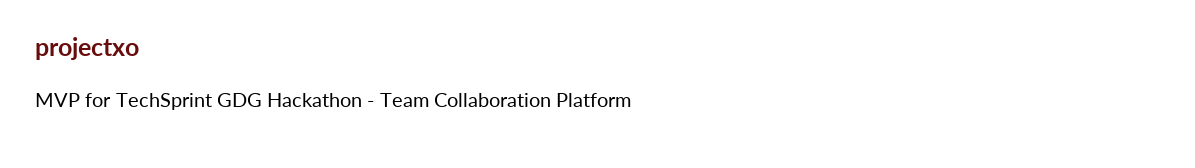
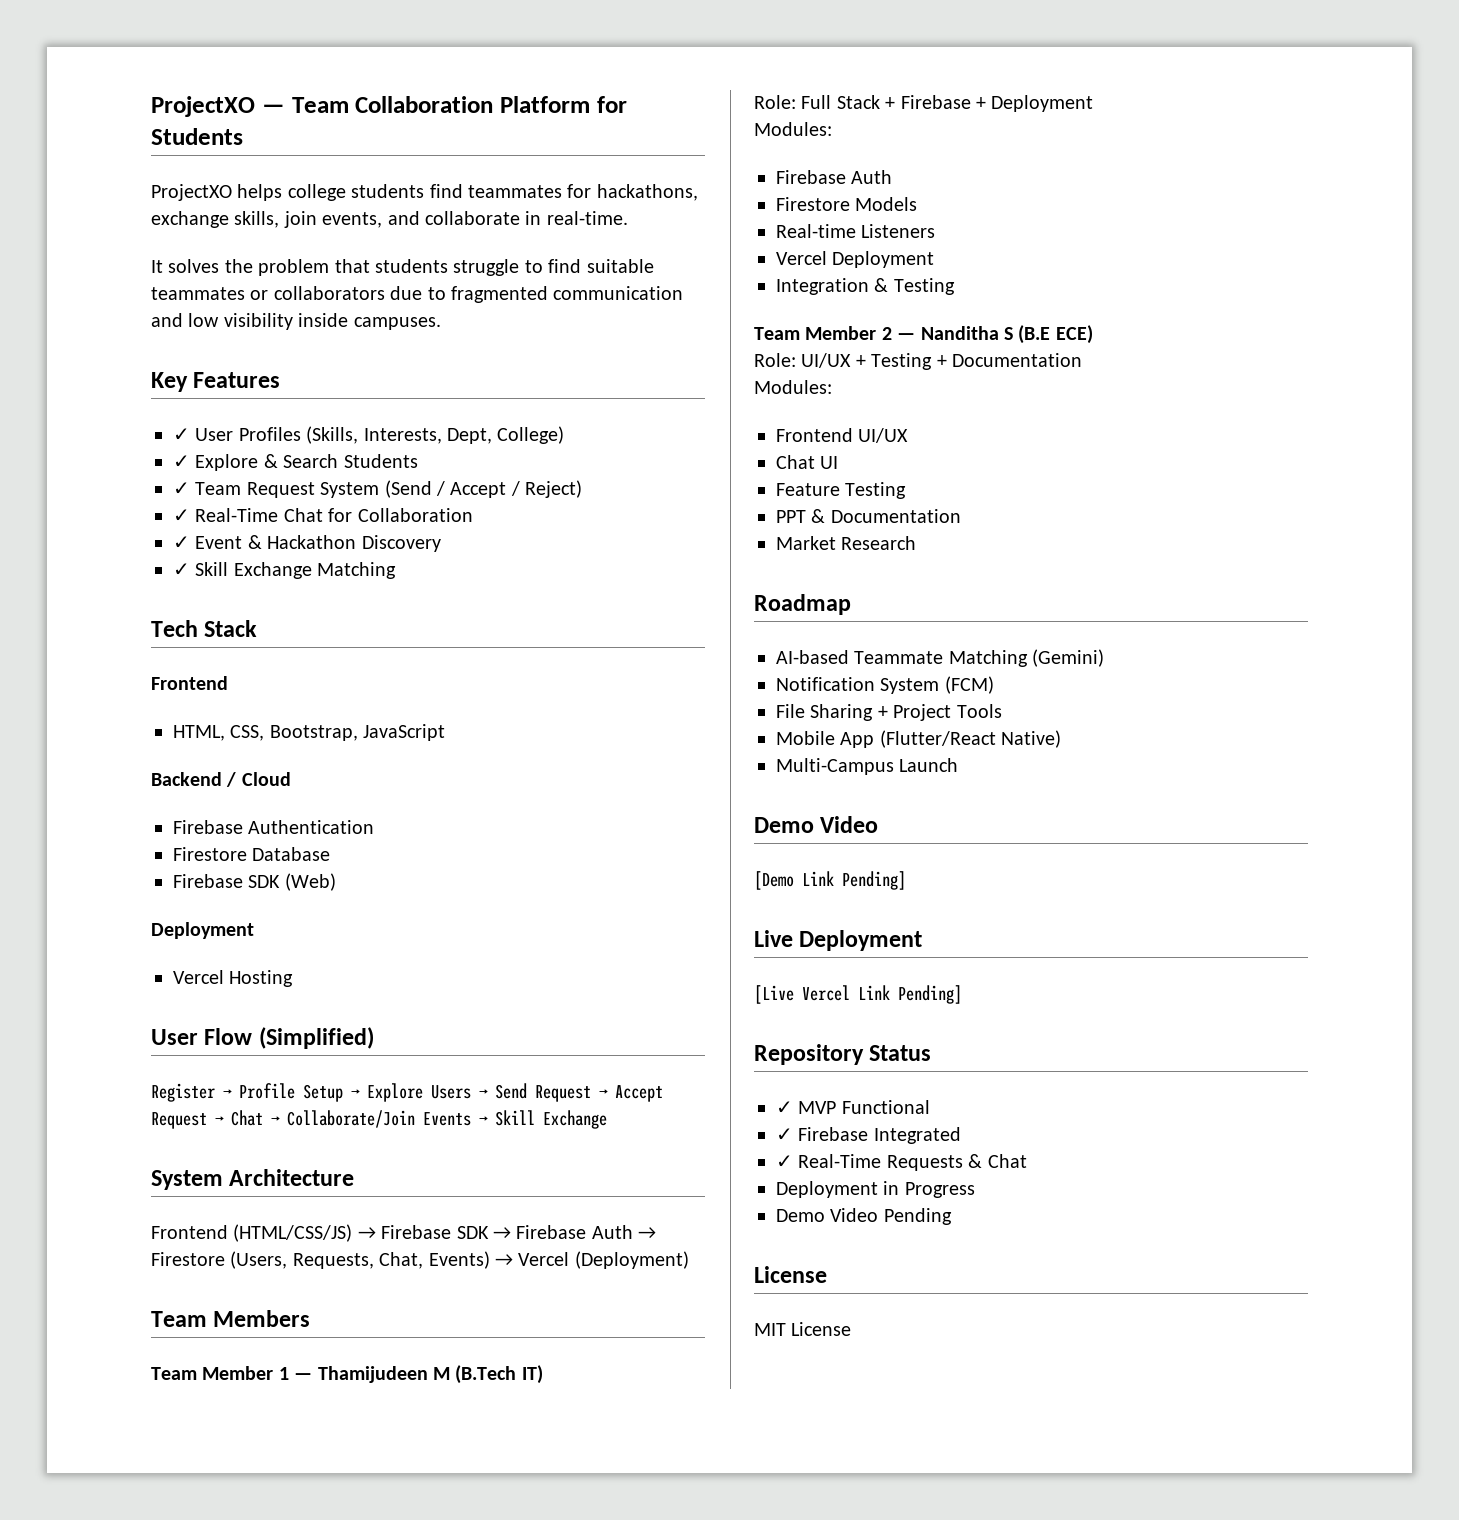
[35,37,139,60] [35,93,632,110] projectxo // MVP for TechSprint GDG Hackathon - Team Collaboration Platform -> [151,96,627,117] [151,128,243,145] [151,184,698,201] [151,211,628,228] [151,259,654,276] [151,286,684,303] [151,313,441,330] [151,372,281,392] [173,426,565,444] [173,454,418,471] [173,480,583,498] [173,508,473,522] [173,535,441,552] [173,562,397,579] [151,620,258,637] [151,676,228,690] [173,724,446,741] [151,772,291,787] [173,820,375,834] [173,847,331,861] [173,873,336,891] [151,922,254,939] [173,970,294,987] [151,1027,374,1049] [151,1083,663,1102] [151,1110,607,1129] [151,1169,355,1190] [151,1224,657,1242] [151,1251,689,1269] [151,1310,311,1327] [151,1365,543,1384] [754,95,1094,112] [754,122,832,136] [776,170,893,184] [776,197,918,211] [776,224,936,238] [776,251,935,268] [776,278,955,295] [754,325,1093,344] [754,353,1082,370] [754,380,832,394] [776,428,909,443] [776,455,839,469] [776,482,907,499] [776,509,961,523] [776,536,917,550] [754,594,851,615] [776,649,1105,667] [776,676,994,694] [776,704,1002,721] [776,730,1062,748] [776,758,959,775] [754,816,879,833] [754,871,906,890] [754,930,923,951] [754,985,962,1004] [754,1044,932,1065] [776,1100,930,1114] [776,1127,961,1144] [776,1154,1027,1171] [776,1181,975,1198] [776,1208,952,1225] [754,1266,827,1283] [754,1322,852,1336] ProjectXO — Team Collaboration Platform for Students // ProjectXO helps college students find teammates for hackathons, exchange skills, join events, and collaborate in real-time. // It solves the problem that students struggle to find suitable teammates or collaborators due to fragmented communication and low visibility inside campuses. // Key Features // ✓ User Profiles (Skills, Interests, Dept, College) // ✓ Explore & Search Students // ✓ Team Request System (Send / Accept / Reject) // ✓ Real-Time Chat for Collaboration // ✓ Event & Hackathon Discovery // ✓ Skill Exchange Matching // Tech Stack // Frontend // HTML, CSS, Bootstrap, JavaScript // Backend / Cloud // Firebase Authentication // Firestore Database // Firebase SDK (Web) // Deployment // Vercel Hosting // User Flow (Simplified) // Register → Profile Setup → Explore Users → Send Request → Accept Request → Chat → Collaborate/Join Events → Skill Exchange // System Architecture // Frontend (HTML/CSS/JS) → Firebase SDK → Firebase Auth → Firestore (Users, Requests, Chat, Events) → Vercel (Deployment) // Team Members // Team Member 1 — Thamijudeen M (B.Tech IT) // Role: Full Stack + Firebase + Deployment // Modules: // Firebase Auth // Firestore Models // Real-time Listeners // Vercel Deployment // Integration & Testing // Team Member 2 — Nanditha S (B.E ECE) // Role: UI/UX + Testing + Documentation // Modules: // Frontend UI/UX // Chat UI // Feature Testing // PPT & Documentation // Market Research // Roadmap // AI-based Teammate Matching (Gemini) // Notification System (FCM) // File Sharing + Project Tools // Mobile App (Flutter/React Native) // Multi-Campus Launch // Demo Video // [Demo Link Pending] // Live Deployment // [Live Vercel Link Pending] // Repository Status // ✓ MVP Functional // ✓ Firebase Integrated // ✓ Real-Time Requests & Chat // Deployment in Progress // Demo Video Pending // License // MIT License

